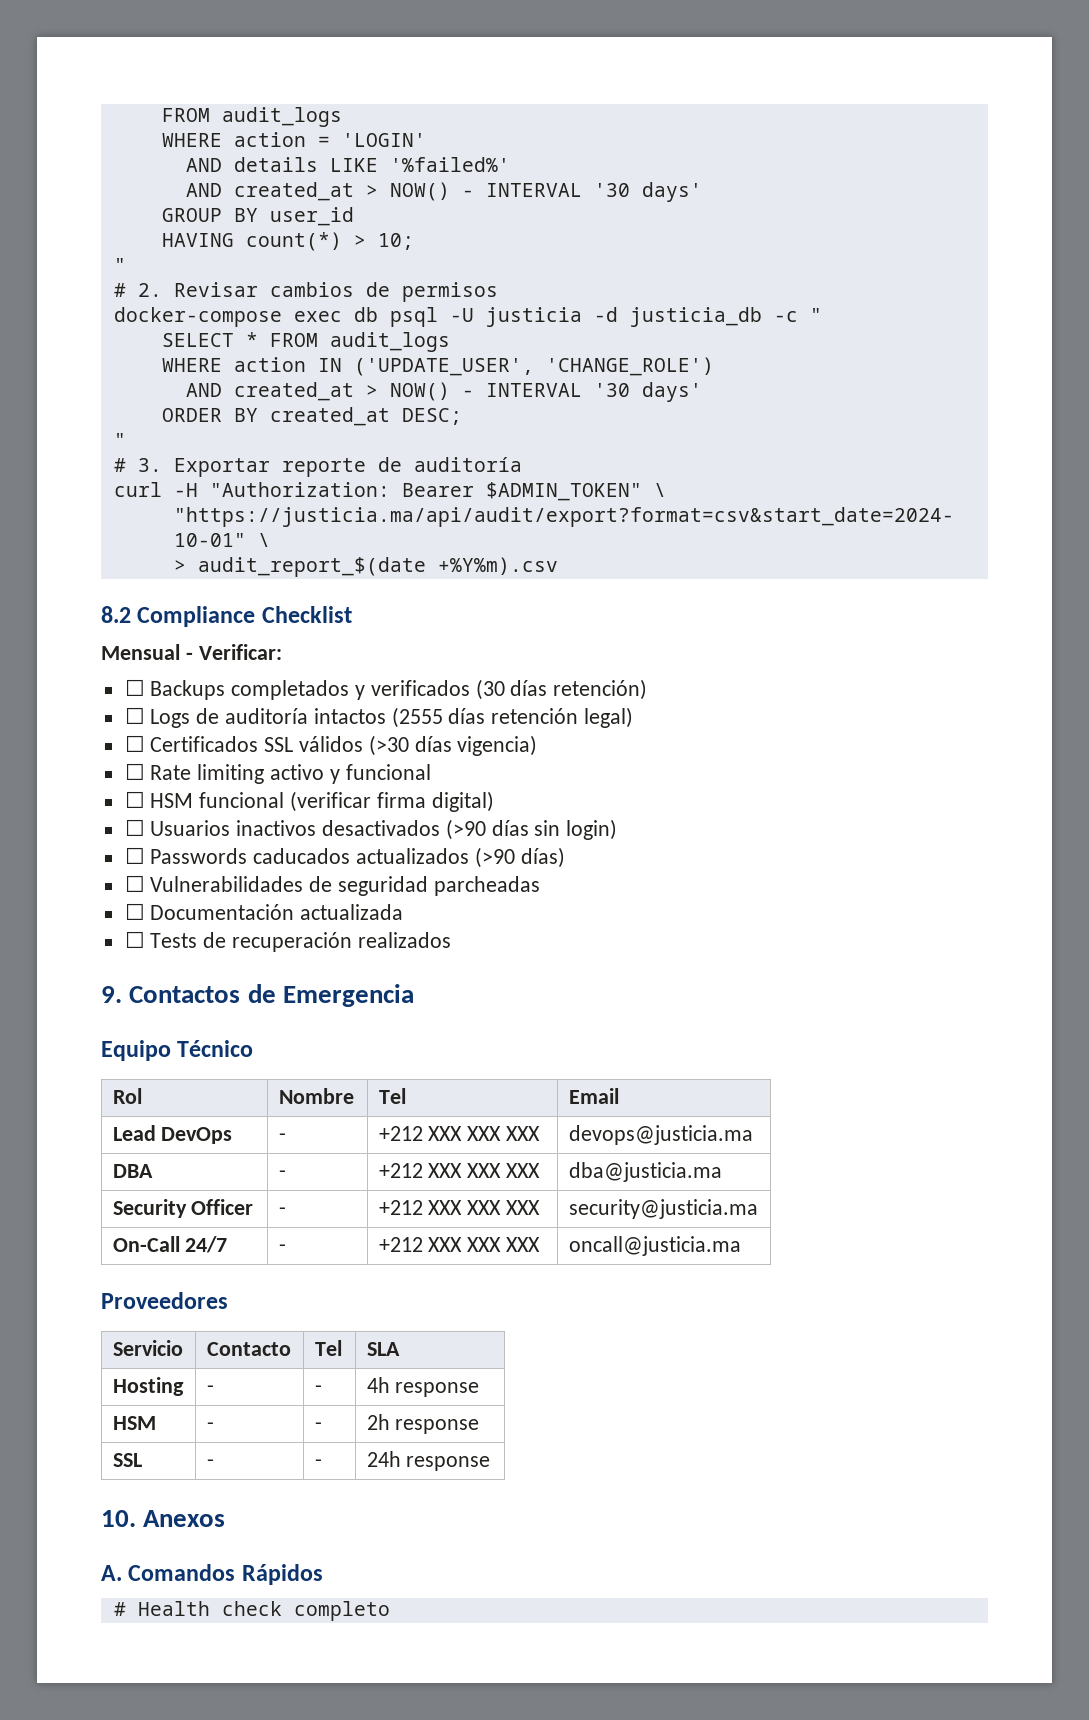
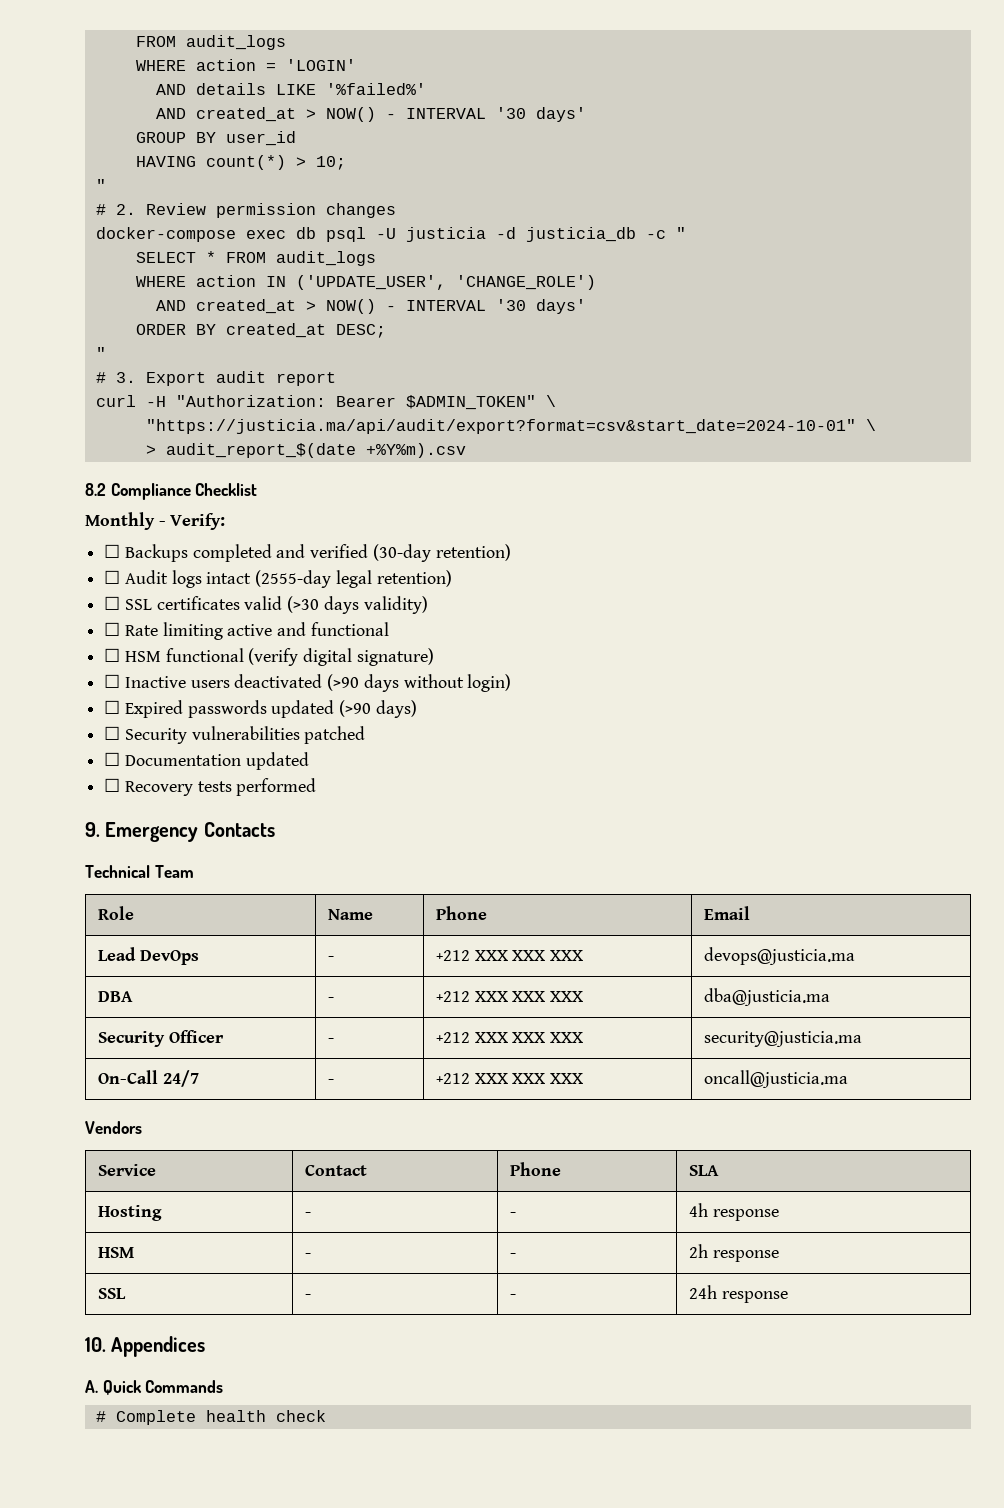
[173,282,498,302] Revisar cambios de permisos -> [145,203,396,218] Review permission changes
[173,457,522,477] Exportar reporte de auditoría -> [145,371,336,386] Export audit report
[101,644,282,660] Mensual - Verificar: -> [85,512,226,530] Monthly - Verify:
[231,679,648,700] [124,707,634,728] [124,735,538,756] completados y verificados (30 días retención) // ☐ Logs de auditoría intactos (2555 días retención legal) // ☐ Certificados SSL válidos (>30 días vigencia) -> [192,544,511,562] [104,570,452,588] [104,596,428,614] completed and verified (30-day retention) // ☐ Audit logs intact (2555-day legal retention) // ☐ SSL certificates valid (>30 days validity)
[270,764,431,784] activo y funcional -> [227,622,389,636] active and functional
[199,791,494,812] [124,819,618,840] [124,847,565,868] [124,875,540,896] [124,903,404,920] [124,931,451,952] [101,984,414,1007] [101,1040,254,1061] [112,1088,142,1104] [278,1088,354,1104] [378,1088,406,1104] funcional (verificar firma digital) // ☐ Usuarios inactivos desactivados (>90 días sin login) // ☐ Passwords caducados actualizados (>90 días) // ☐ Vulnerabilidades de seguridad parcheadas // ☐ Documentación actualizada // ☐ Tests de recuperación realizados // 9. Contactos de Emergencia // Equipo Técnico // Rol | Nombre | Tel -> [165,648,434,666] [104,674,512,692] [104,700,417,718] [104,726,366,744] [104,752,309,770] [104,778,317,796] [85,822,275,842] [85,865,194,878] [97,906,134,920] [327,909,373,920] [435,906,487,920] functional (verify digital signature) // ☐ Inactive users deactivated (>90 days without login) // ☐ Expired passwords updated (>90 days) // ☐ Security vulnerabilities patched // ☐ Documentation updated // ☐ Recovery tests performed // 9. Emergency Contacts // Technical Team // Role | Name | Phone
[101,1292,228,1309] [112,1340,183,1356] [206,1342,291,1356] [314,1340,342,1356] Proveedores // Servicio | Contacto | Tel -> [85,1121,142,1134] [97,1164,156,1176] [304,1165,367,1176] [509,1162,561,1176] Vendors // Service | Contact | Phone
[143,1510,226,1527] Anexos -> [111,1336,206,1357] Appendices
[128,1564,323,1585] [113,1601,390,1621] Comandos Rápidos // # Health check completo -> [102,1380,224,1395] [95,1410,326,1425] Quick Commands // # Complete health check

